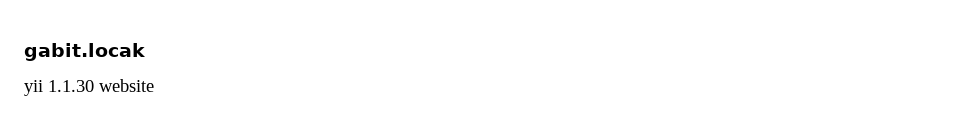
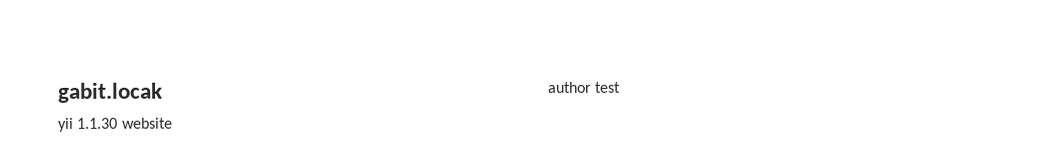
(154, 85) none -> [547,81,622,93] // author test

